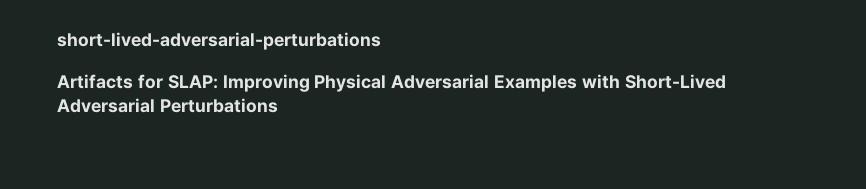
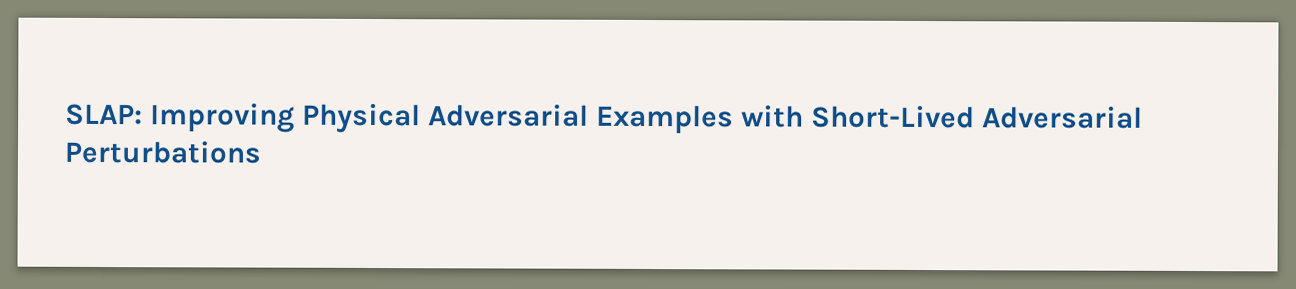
[57,32,381,50] [57,74,163,89] short-lived-adversarial-perturbations // Artifacts for -> (65, 114) none

